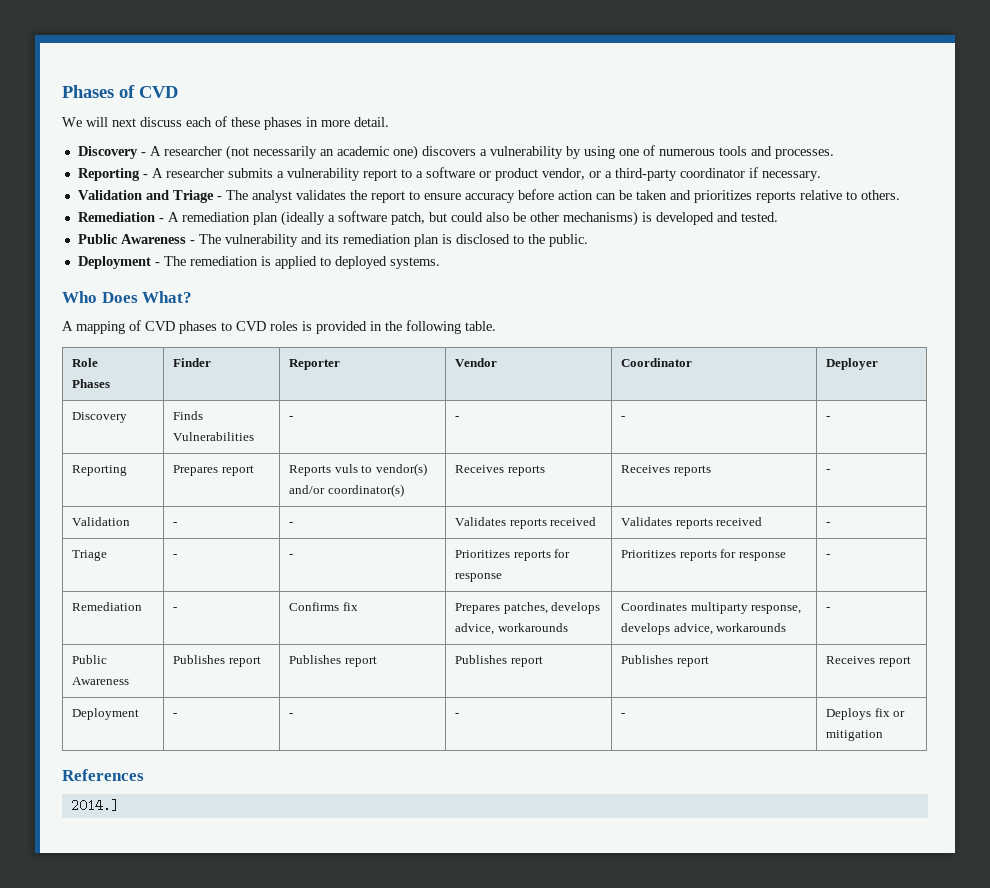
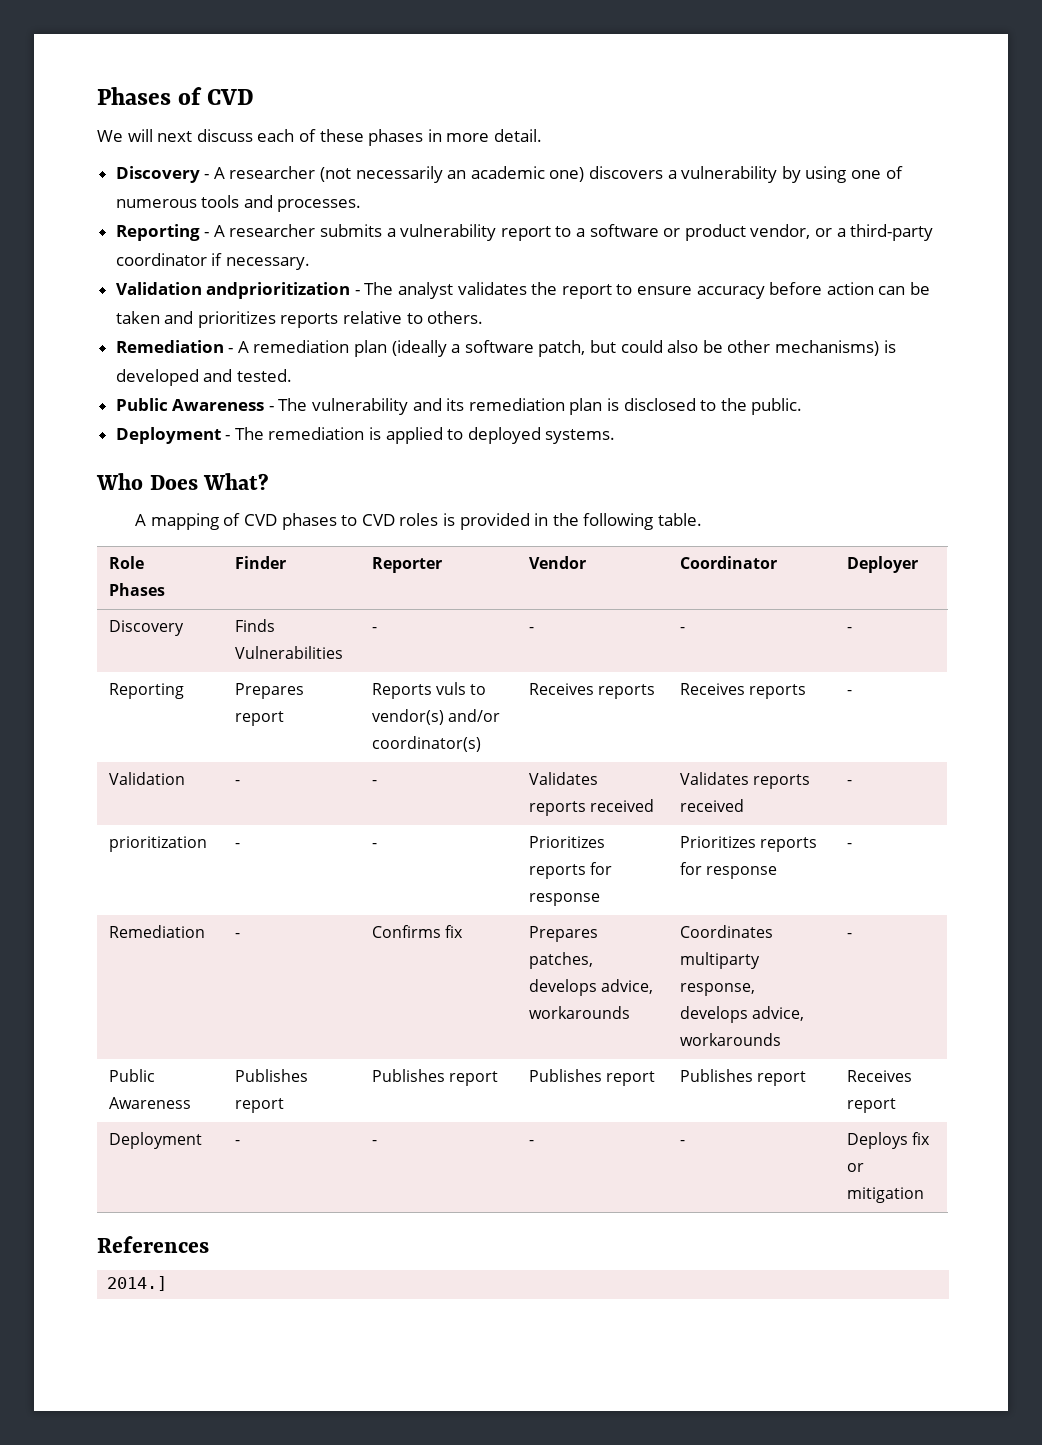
[145,190,214,203] and Triage -> [206,282,351,299] andprioritization
[72,550,108,561] Triage -> [109,836,208,852] prioritization

